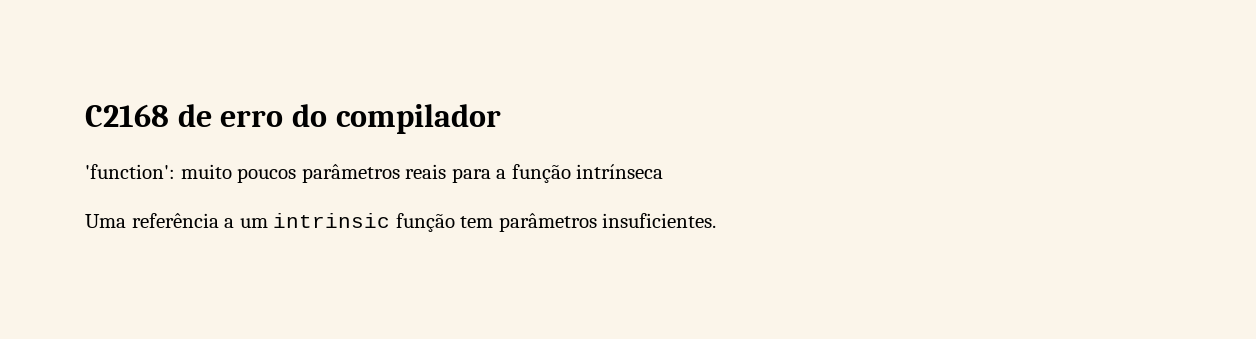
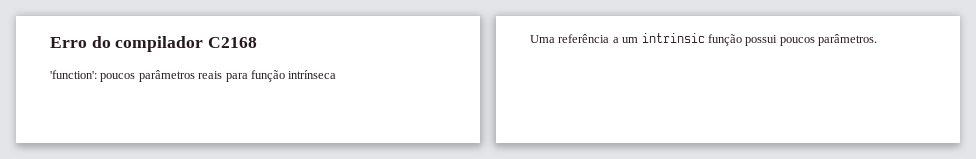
[85,104,284,127] C2168 de erro -> [50,37,87,48] Erro
(501, 119) none -> [208,37,258,48] C2168
[180,164,232,179] muito -> (97, 74) none
[496,169,507,179] a -> (248, 77) none
[460,213,717,232] tem parâmetros insuficientes. -> [745,34,877,46] possui poucos parâmetros.

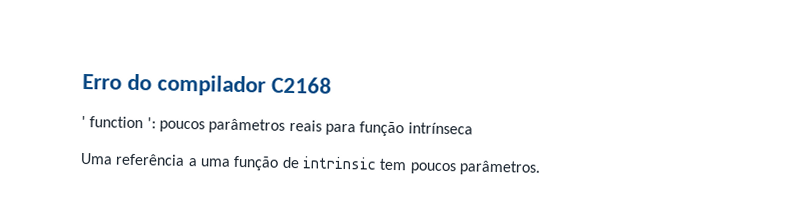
[50,70,97,79] 'function': -> [81,115,156,129] ' function ':
[622,33,778,46] um intrinsic função possui -> [199,155,408,171] uma função de intrinsic tem

